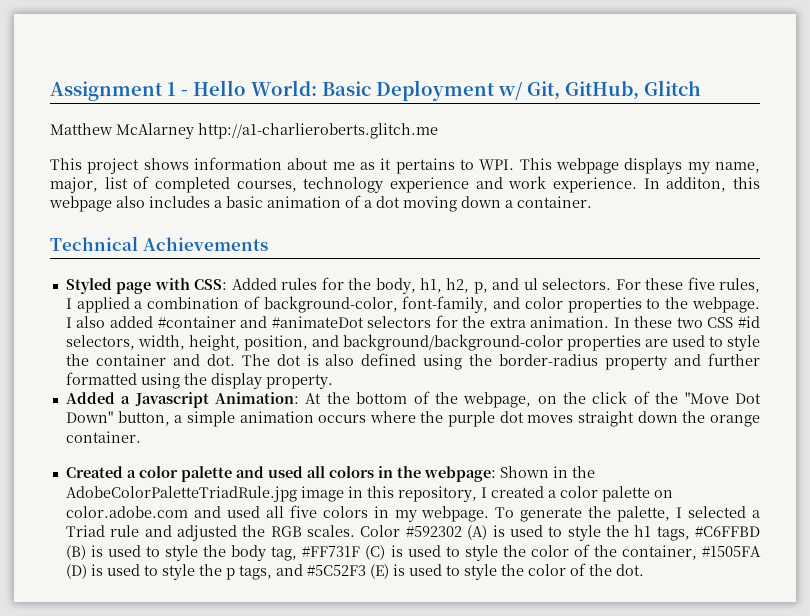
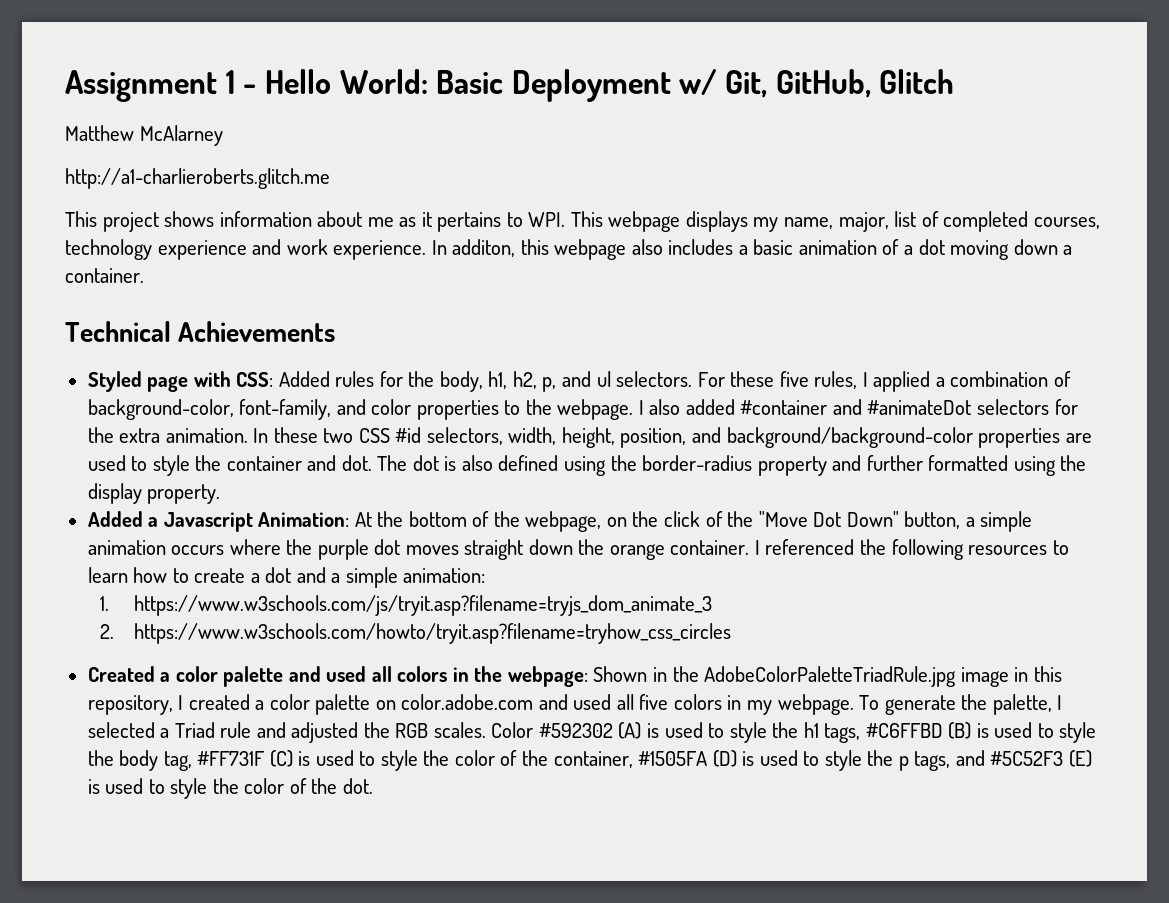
(194, 131) none -> (223, 135) //
(141, 437) none -> [754,539,1069,560] [87,567,486,588] [99,595,713,616] [99,623,732,644] I referenced the following resources to learn how to create a dot and a simple animation: // 1. https://www.w3schools.com/js/tryit.asp?filename=tryjs_dom_animate_3 // 2. https://www.w3schools.com/howto/tryit.asp?filename=tryhow_css_circles

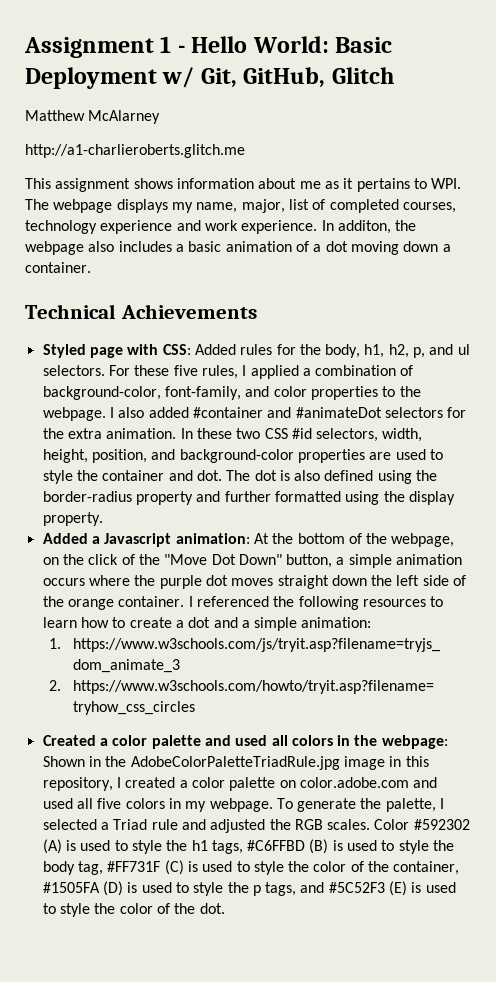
[102,212,159,232] project -> [55,178,131,192] assignment
[570,211,603,227] This -> [25,199,49,210] The
[520,239,549,255] this -> [395,220,417,231] the
[726,427,973,448] background/background-color -> [179,449,294,463] background-color
[258,512,350,527] Animation: -> [175,533,250,544] animation:
(605, 547) none -> [396,575,467,586] [42,596,64,607] left side of the

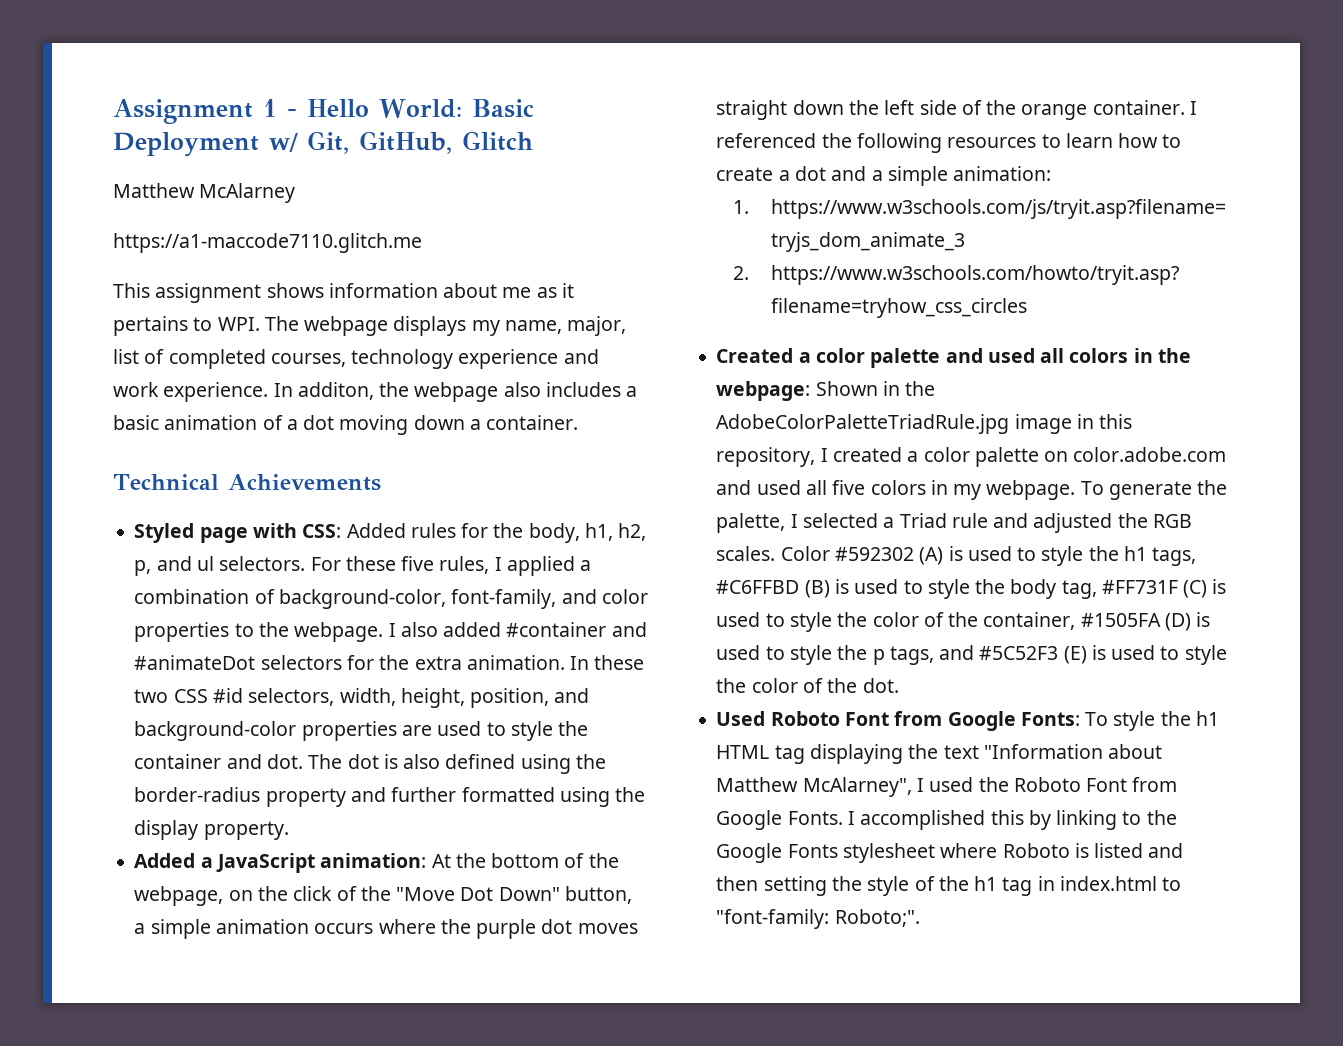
[25,144,245,158] http://a1-charlieroberts.glitch.me -> [113,233,422,253] https://a1-maccode7110.glitch.me
[104,533,172,547] Javascript -> [215,853,315,873] JavaScript
(225, 908) none -> [716,711,1219,731] [716,744,1163,764] [716,777,1178,797] [716,810,1177,830] [716,843,1184,863] [716,876,1182,896] [716,909,920,929] // Used Roboto Font from Google Fonts: To style the h1 HTML tag displaying the text "Information about Matthew McAlarney", I used the Roboto Font from Google Fonts. I accomplished this by linking to the Google Fonts stylesheet where Roboto is listed and then setting the style of the h1 tag in index.html to "font-family: Roboto;".

